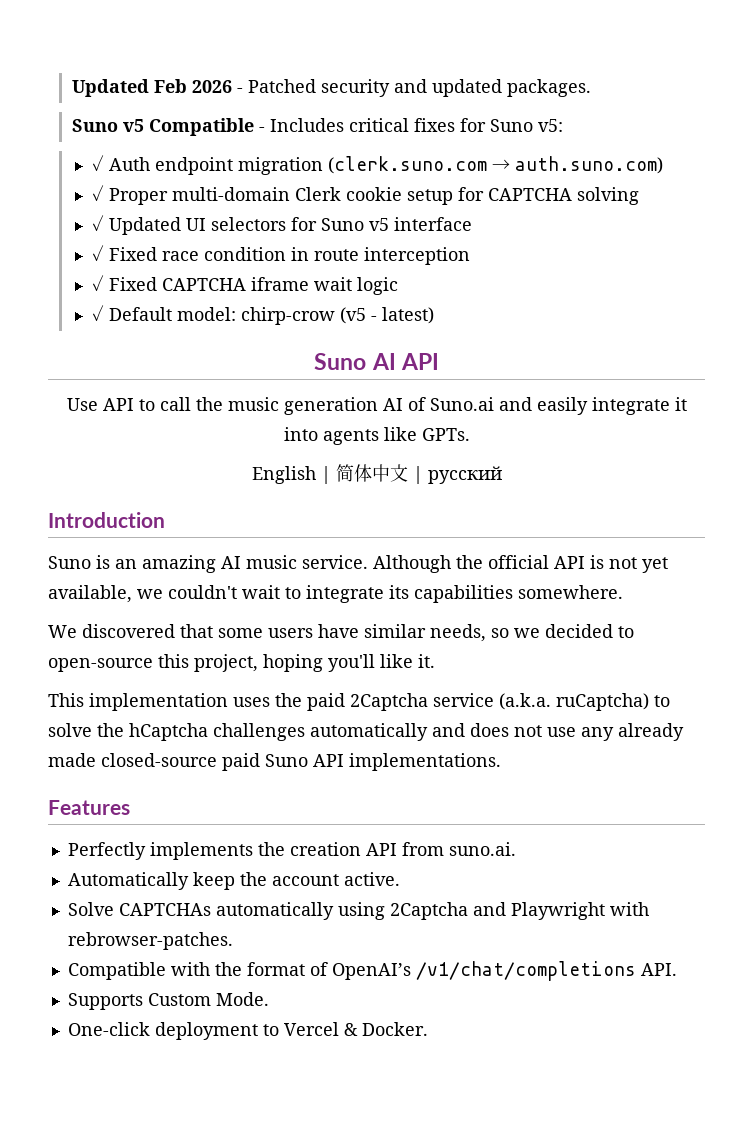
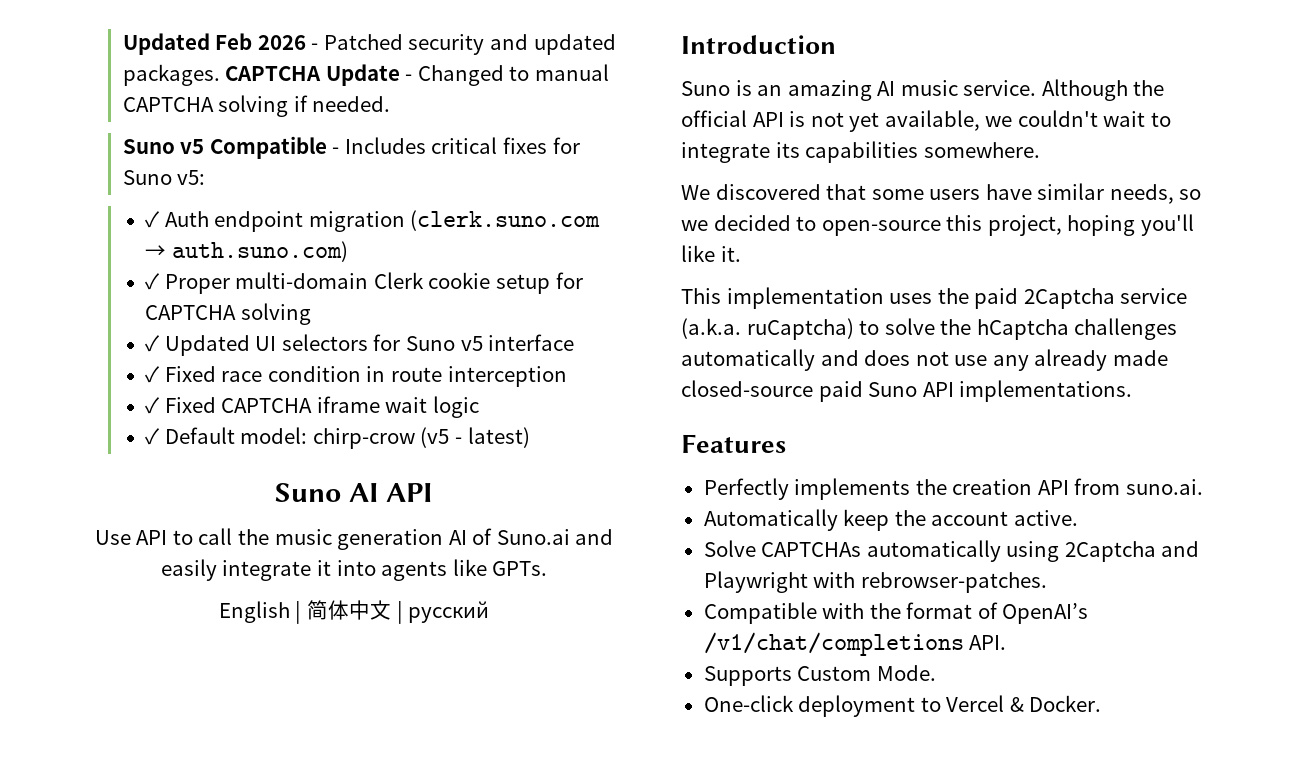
(591, 88) none -> [225,64,609,86] [122,95,391,117] CAPTCHA Update - Changed to manual CAPTCHA solving if needed.

